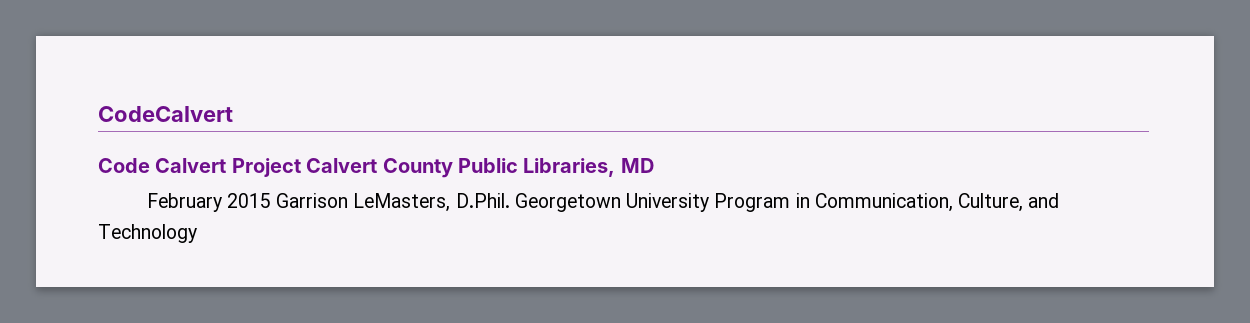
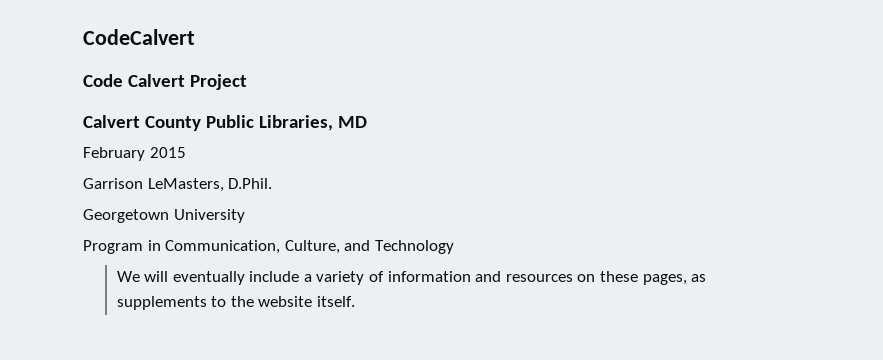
(301, 167) none -> (247, 82) //
(271, 200) none -> (186, 152) //
(510, 200) none -> (273, 183) //
(710, 202) none -> (245, 216) //
(197, 233) none -> [116,271,707,285] [116,296,355,310] // We will eventually include a variety of information and resources on these pages, as supplements to the website itself.

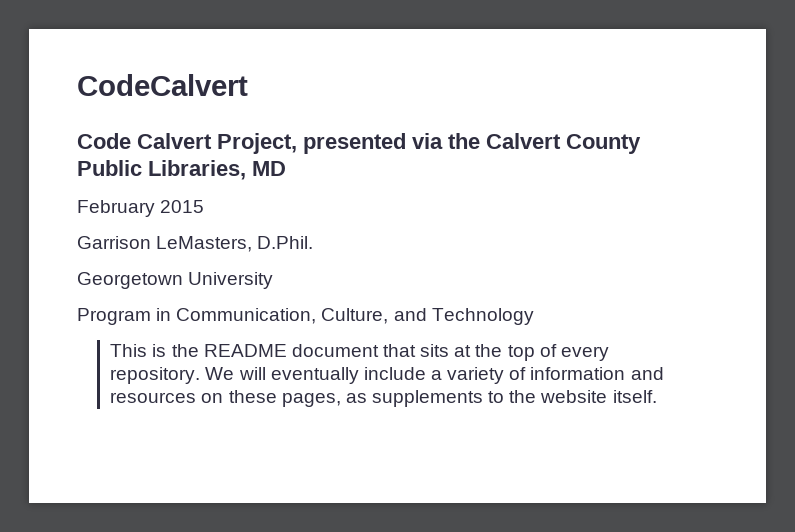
[189,74,247,90] Project // -> [217,133,480,154] Project, presented via the
(454, 247) none -> [110,344,609,361] [110,367,201,384] This is the README document that sits at the top of every repository.

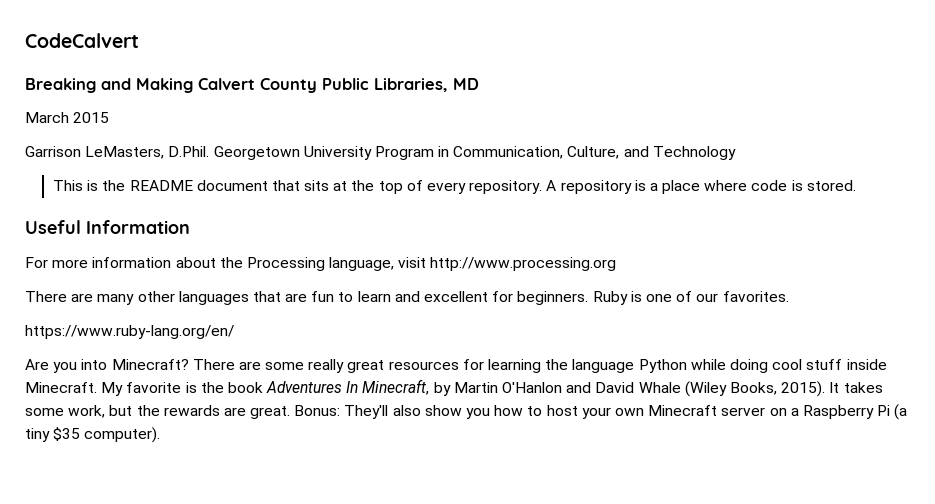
[77,133,480,154] Code Calvert Project, presented via the -> [25,78,193,93] Breaking and Making
[77,200,155,217] February -> [25,112,69,123] March
(314, 242) // -> (210, 151) none
(274, 280) // -> (372, 153) none
[205,367,664,384] [110,390,657,407] We will eventually include a variety of information and resources on these pages, as supplements to the website itself. -> [546,180,856,194] [25,220,190,234] [25,257,617,271] [25,291,789,305] [25,325,234,339] [25,359,887,373] [25,379,883,397] [25,404,908,420] [25,427,161,443] A repository is a place where code is stored. // Useful Information // For more information about the Processing language, visit http://www.processing.org // There are many other languages that are fun to learn and excellent for beginners. Ruby is one of our favorites. // https://www.ruby-lang.org/en/ // Are you into Minecraft? There are some really great resources for learning the language Python while doing cool stuff inside Minecraft. My favorite is the book Adventures In Minecraft, by Martin O'Hanlon and David Whale (Wiley Books, 2015). It takes some work, but the rewards are great. Bonus: They'll also show you how to host your own Minecraft server on a Raspberry Pi (a tiny $35 computer).

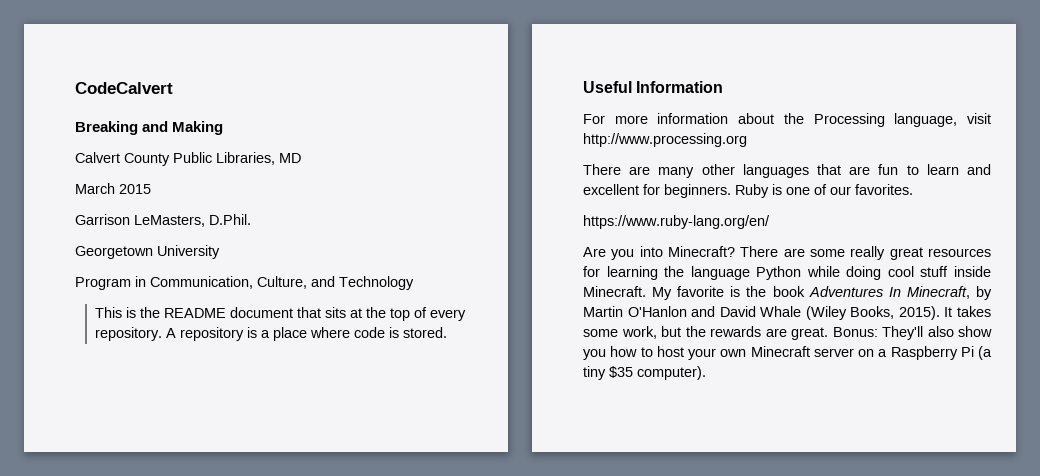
(193, 85) none -> (224, 128) //
(210, 151) none -> (251, 219) //
(372, 153) none -> (220, 252) //

